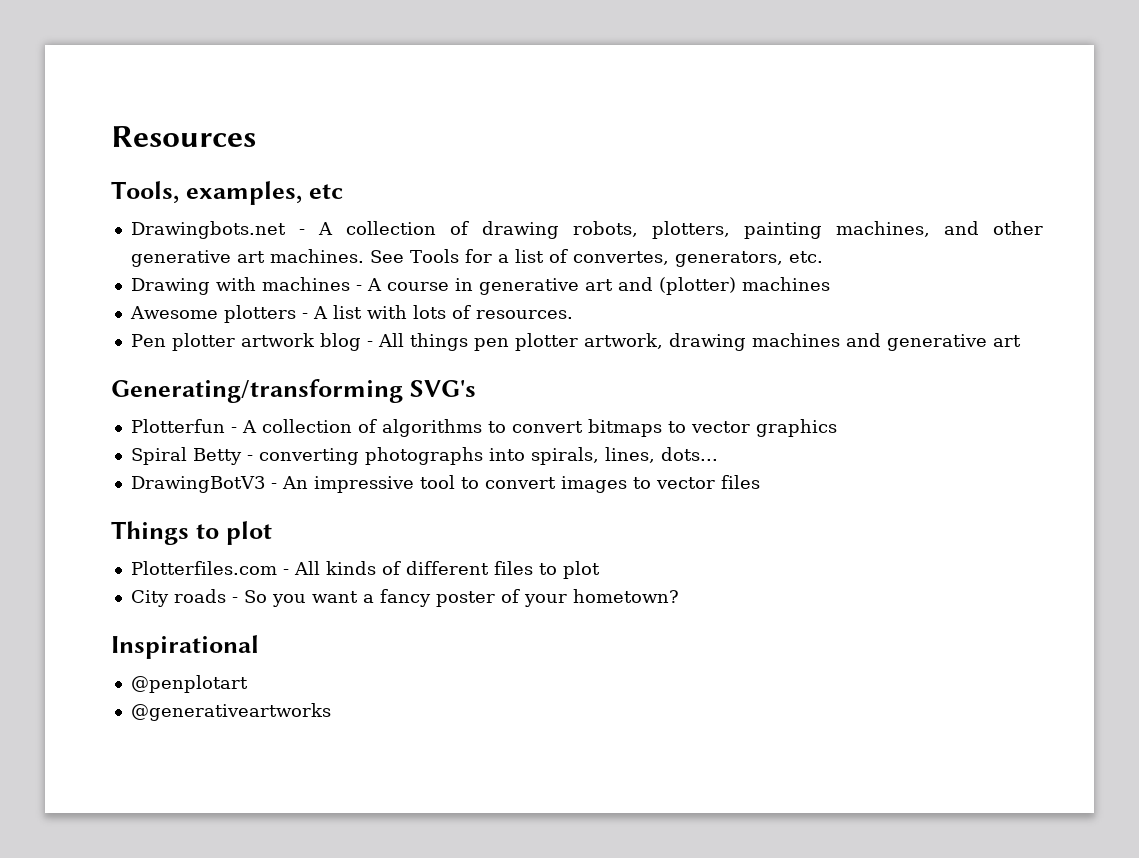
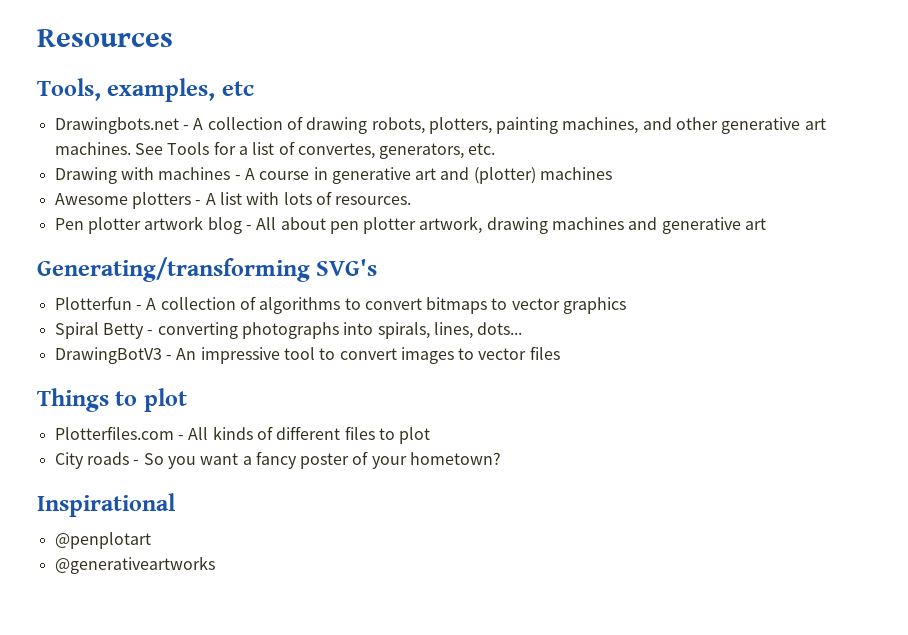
[409,333,468,351] things -> [280,217,326,230] about

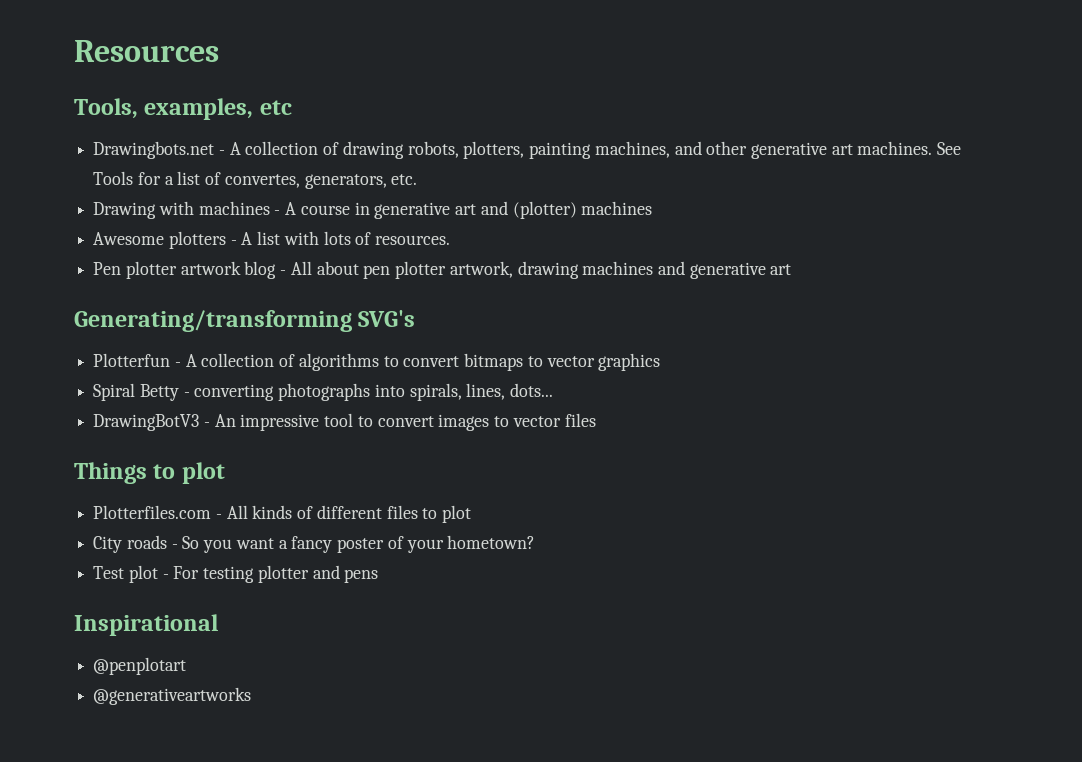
(502, 458) none -> [93,565,379,583] // Test plot - For testing plotter and pens

